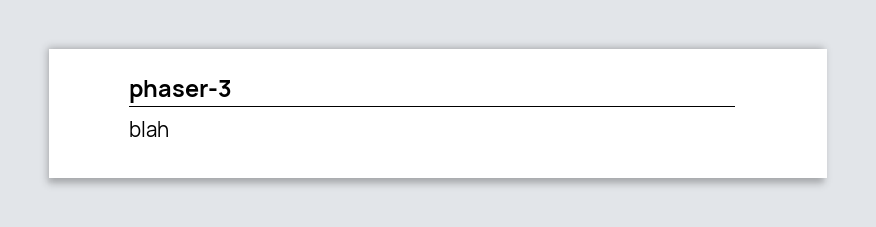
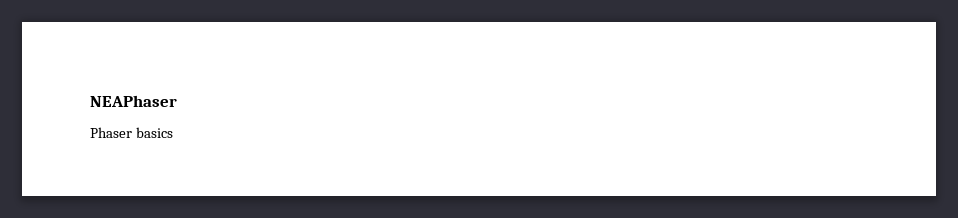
[129,80,232,103] [129,121,169,137] phaser-3 // blah -> [90,95,177,107] [90,127,173,138] NEAPhaser // Phaser basics

